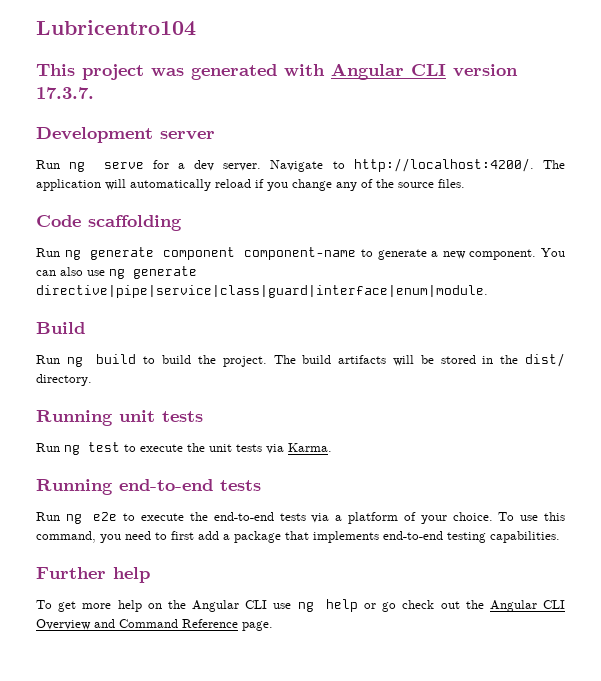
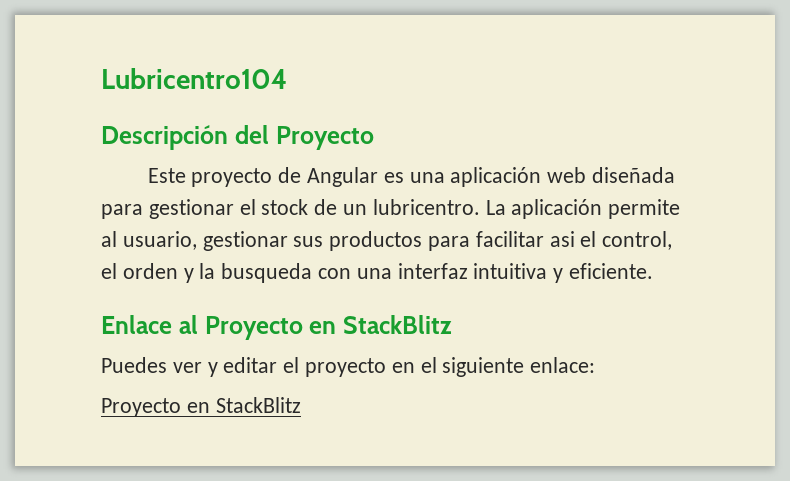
[36,63,518,80] [36,87,94,99] [36,127,215,143] [36,158,565,172] [36,179,465,191] [36,215,182,231] [36,247,566,260] [36,266,197,279] [36,285,488,298] [36,322,85,334] [36,353,565,367] [36,374,92,386] [36,410,203,426] [36,442,332,455] [36,479,261,495] [36,512,565,524] [36,531,560,543] [36,567,150,583] [36,599,566,612] [36,619,273,631] This project was generated with Angular CLI version 17.3.7. // Development server // Run ng serve for a dev server. Navigate to http://localhost:4200/. The application will automatically reload if you change any of the source files. // Code scaffolding // Run ng generate component component-name to generate a new component. You can also use ng generate directive|pipe|service|class|guard|interface|enum|module. // Build // Run ng build to build the project. The build artifacts will be stored in the dist/ directory. // Running unit tests // Run ng test to execute the unit tests via Karma. // Running end-to-end tests // Run ng e2e to execute the end-to-end tests via a platform of your choice. To use this command, you need to first add a package that implements end-to-end testing capabilities. // Further help // To get more help on the Angular CLI use ng help or go check out the Angular CLI Overview and Command Reference page. -> [101,125,374,150] [147,167,675,187] [101,199,681,219] [101,231,673,251] [101,263,654,283] [101,315,452,340] [101,357,596,377] [101,397,301,417] Descripción del Proyecto // Este proyecto de Angular es una aplicación web diseñada para gestionar el stock de un lubricentro. La aplicación permite al usuario, gestionar sus productos para facilitar asi el control, el orden y la busqueda con una interfaz intuitiva y eficiente. // Enlace al Proyecto en StackBlitz // Puedes ver y editar el proyecto en el siguiente enlace: // Proyecto en StackBlitz

